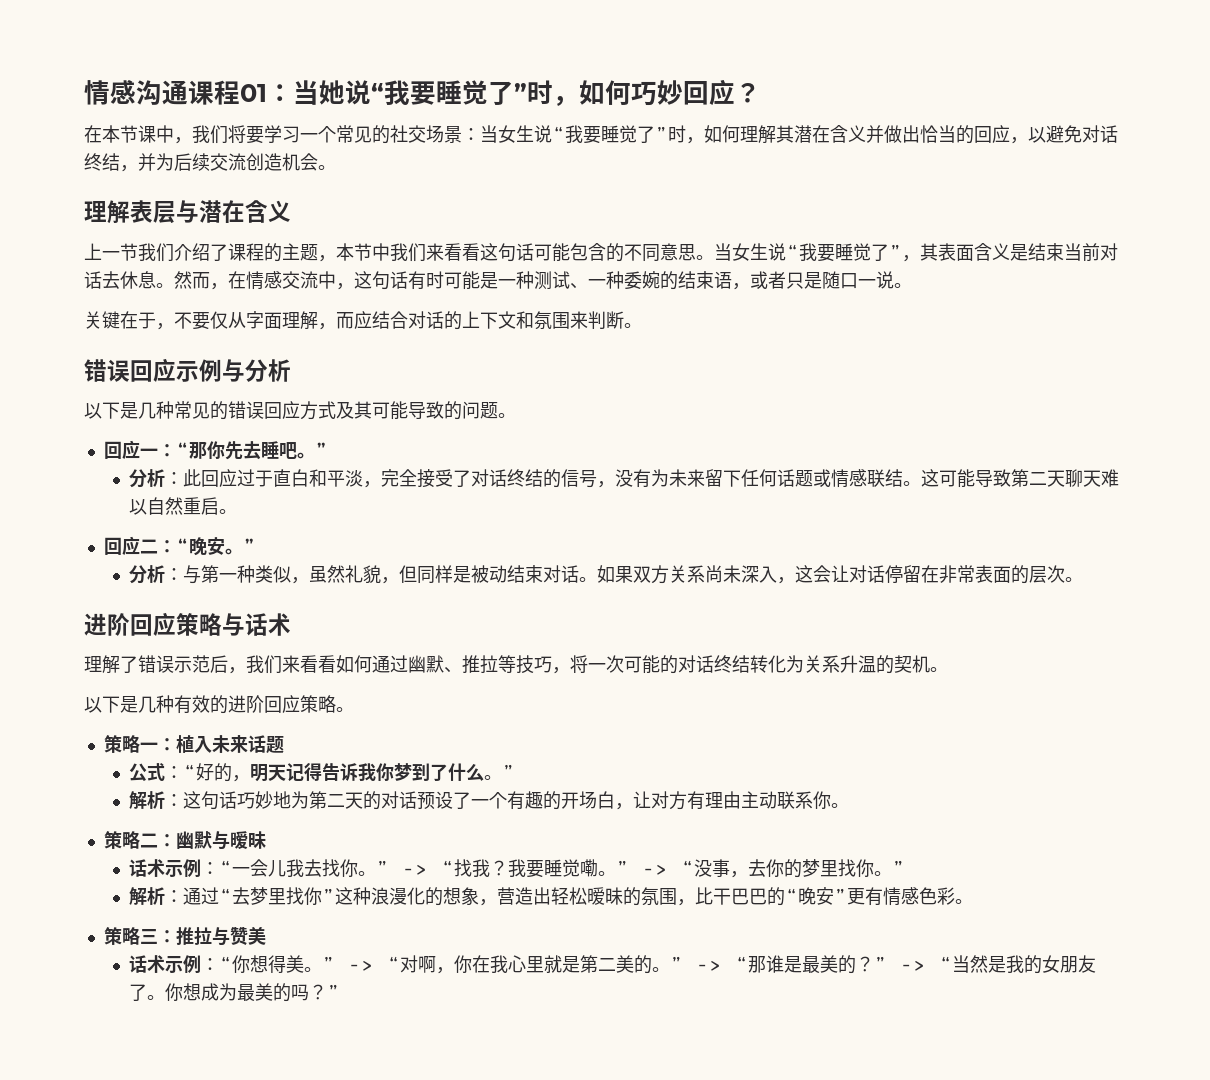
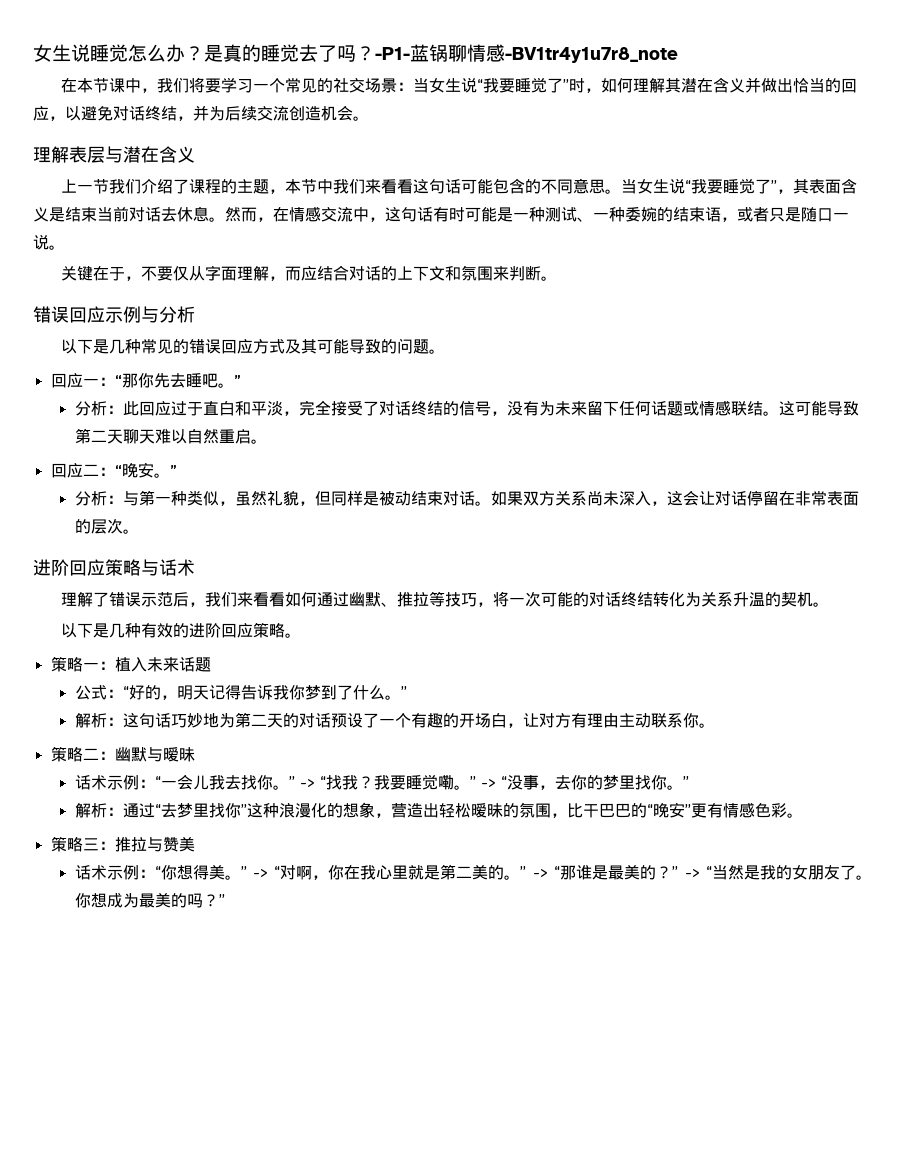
[84,79,761,106] 情感沟通课程01：当她说“我要睡觉了”时，如何巧妙回应？ -> [33,44,678,63] 女生说睡觉怎么办？是真的睡觉去了吗？-P1-蓝锅聊情感-BV1tr4y1u7r8_note

